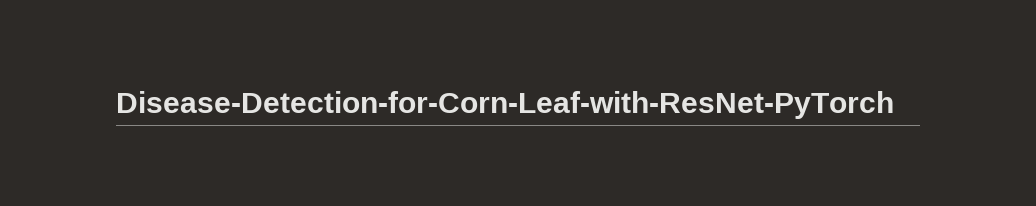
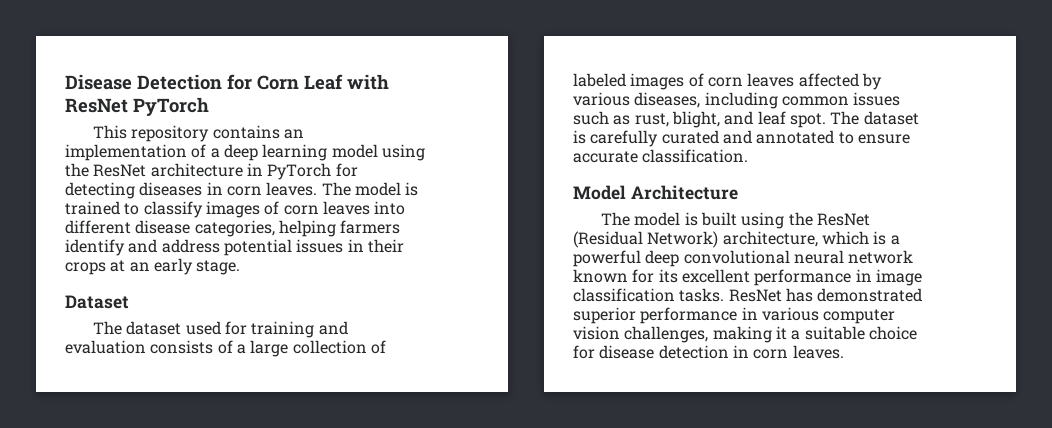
[116,91,894,119] Disease-Detection-for-Corn-Leaf-with-ResNet-PyTorch -> [65,74,389,90] [65,97,209,116] [93,125,305,142] [65,144,425,161] [65,163,358,180] [65,182,419,199] [65,201,406,218] [65,220,401,237] [65,239,404,256] [65,258,241,275] [65,295,129,309] [93,321,348,338] [65,340,386,357] [573,73,882,90] [573,92,901,109] [573,111,919,128] [573,130,910,147] [573,149,749,163] [573,185,738,200] [601,212,871,229] [573,231,900,248] [573,250,914,267] [573,269,922,286] [573,288,923,302] [573,307,896,324] [573,326,917,343] [573,345,844,359] Disease Detection for Corn Leaf with ResNet PyTorch // This repository contains an implementation of a deep learning model using the ResNet architecture in PyTorch for detecting diseases in corn leaves. The model is trained to classify images of corn leaves into different disease categories, helping farmers identify and address potential issues in their crops at an early stage. // Dataset // The dataset used for training and evaluation consists of a large collection of labeled images of corn leaves affected by various diseases, including common issues such as rust, blight, and leaf spot. The dataset is carefully curated and annotated to ensure accurate classification. // Model Architecture // The model is built using the ResNet (Residual Network) architecture, which is a powerful deep convolutional neural network known for its excellent performance in image classification tasks. ResNet has demonstrated superior performance in various computer vision challenges, making it a suitable choice for disease detection in corn leaves.

